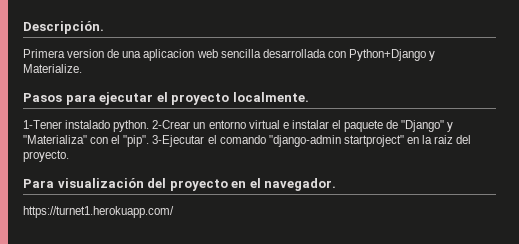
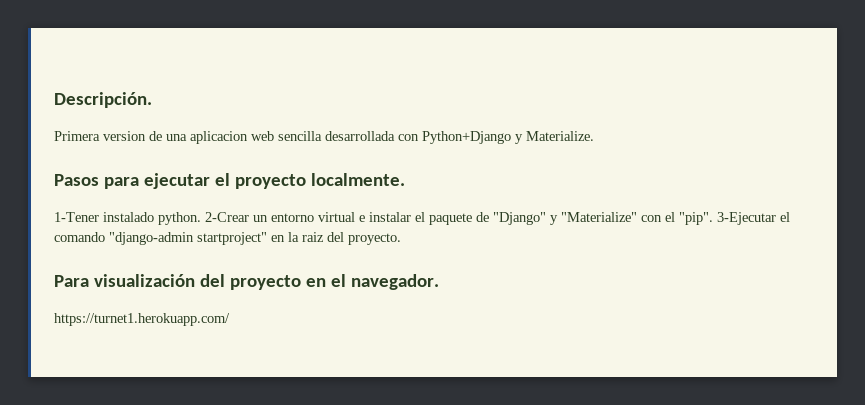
[23,135,87,144] "Materializa" -> [561,212,637,222] "Materialize"

